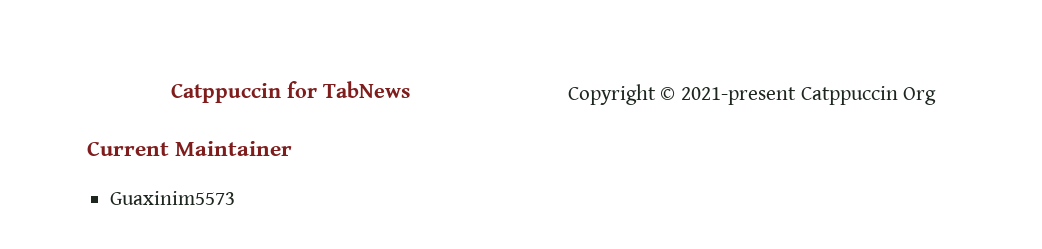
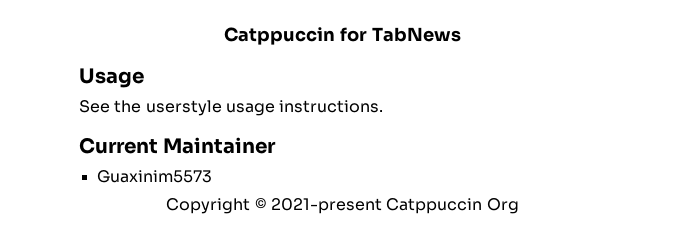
(410, 89) none -> [79,68,144,88] [79,100,384,116] // Usage // See the userstyle usage instructions.

